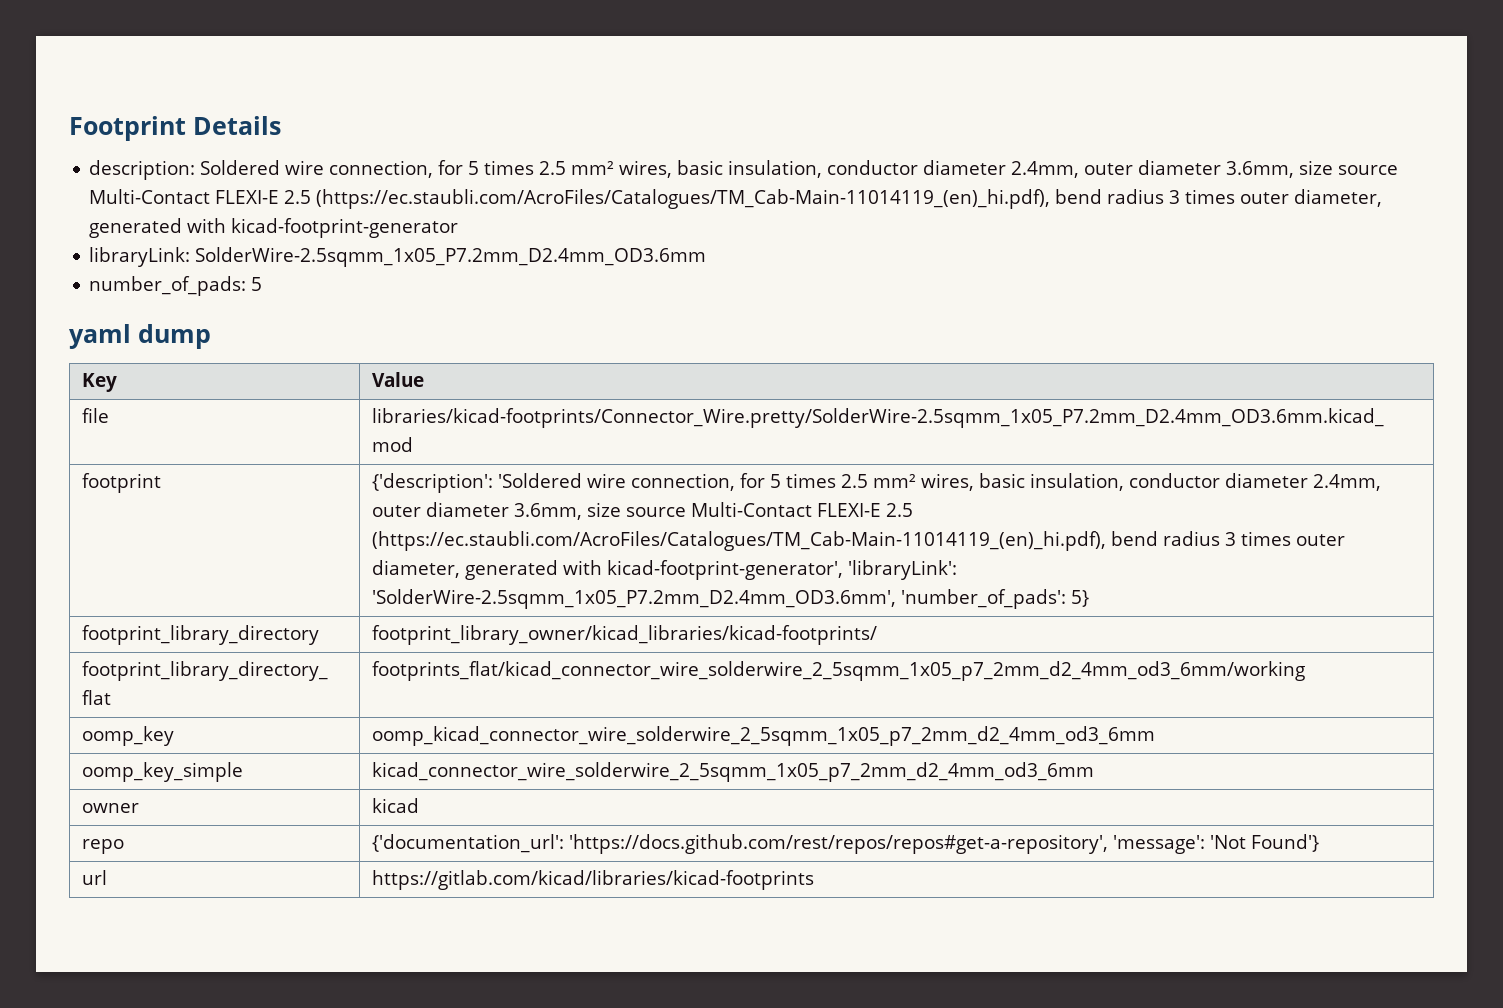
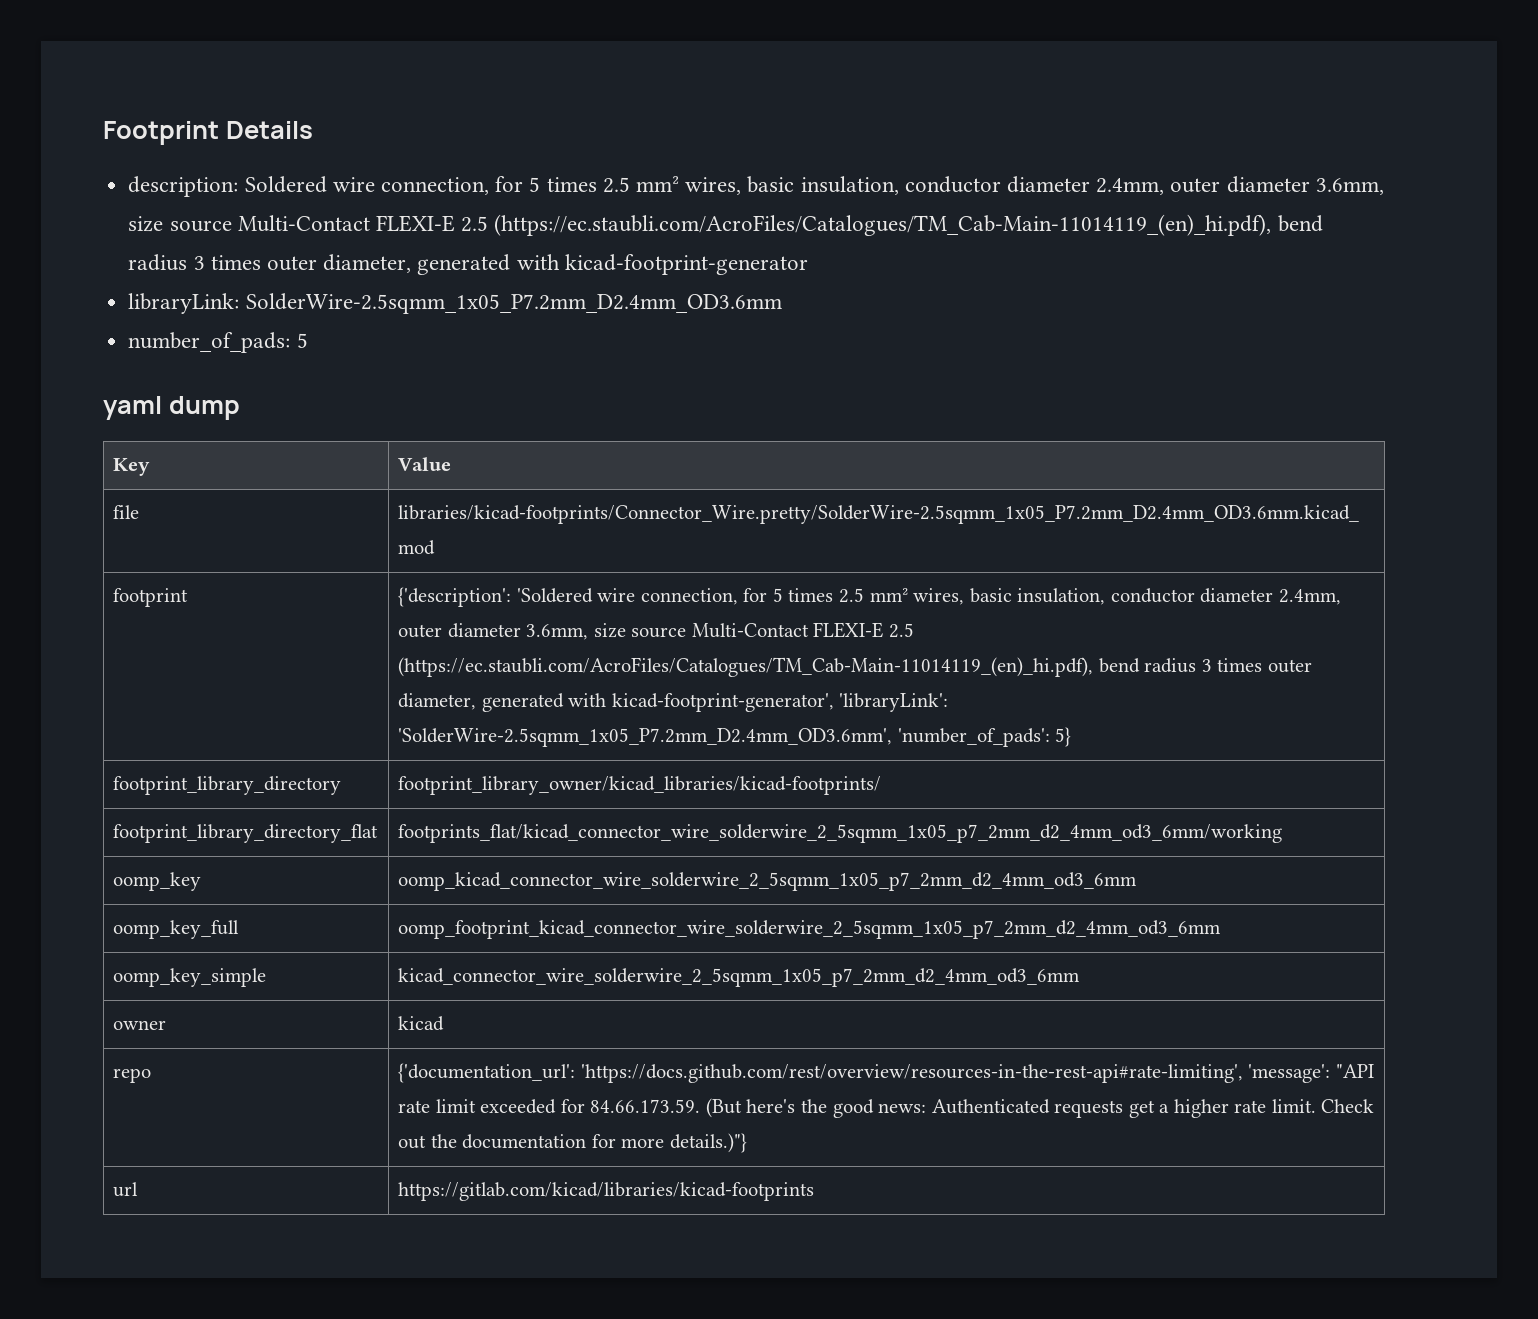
(1156, 736) none -> [113,920,240,939] [398,920,1222,939] // oomp_key_full | oomp_footprint_kicad_connector_wire_solderwire_2_5sqmm_1x05_p7_2mm_d2_4mm_od3_6mm
[569,834,1320,854] 'https://docs.github.com/rest/repos/repos#get-a-repository', 'message': 'Not Found'} -> [580,1064,1374,1083] [398,1098,1375,1118] [398,1133,747,1153] 'https://docs.github.com/rest/overview/resources-in-the-rest-api#rate-limiting', 'message': "API rate limit exceeded for 84.66.173.59. (But here's the good news: Authenticated requests get a higher rate limit. Check out the documentation for more details.)"}

